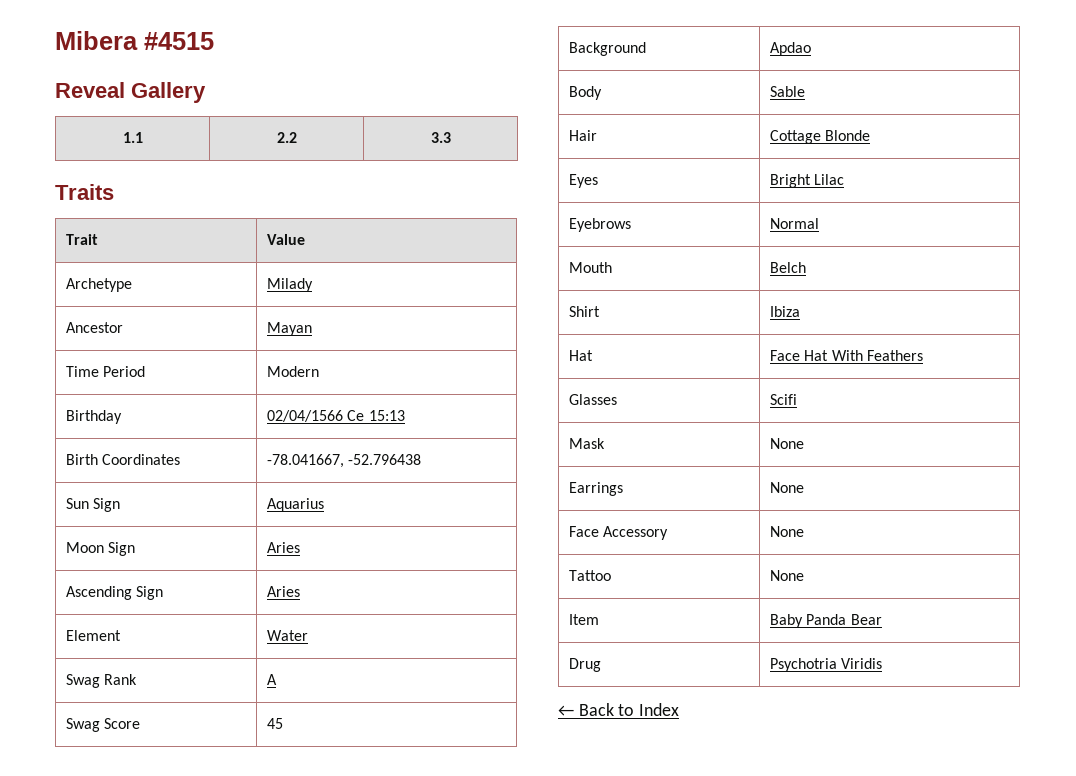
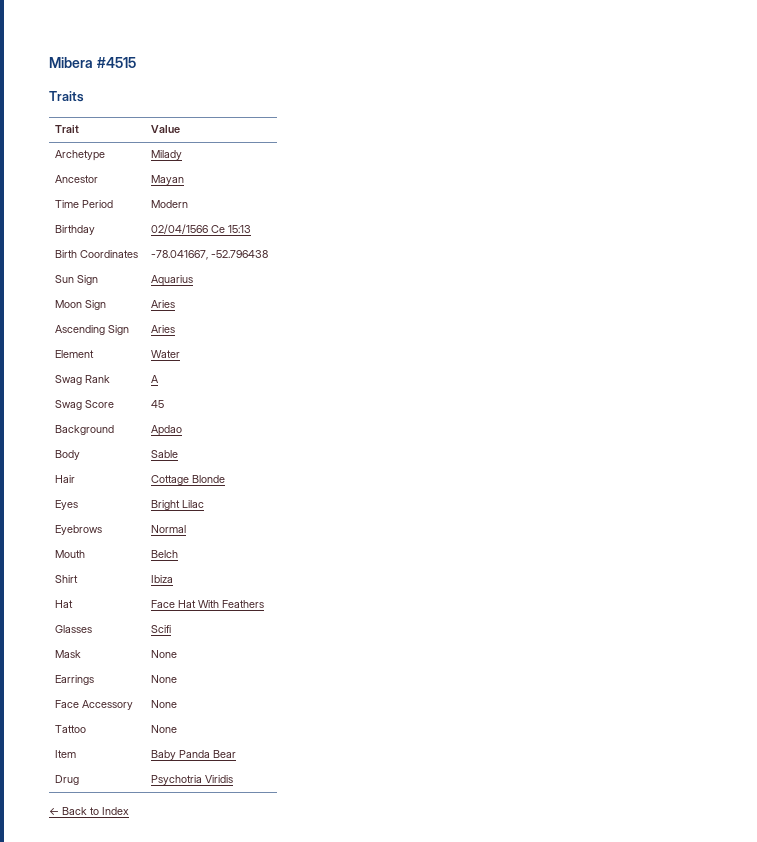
[55,82,206,103] [122,132,143,143] [276,132,297,143] [430,132,451,143] // Reveal Gallery // 1.1 | 2.2 | 3.3 -> (136, 62) none

